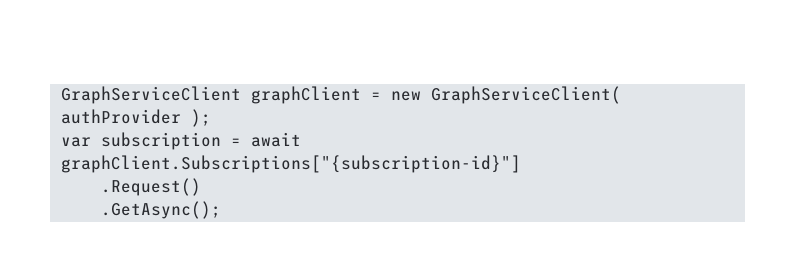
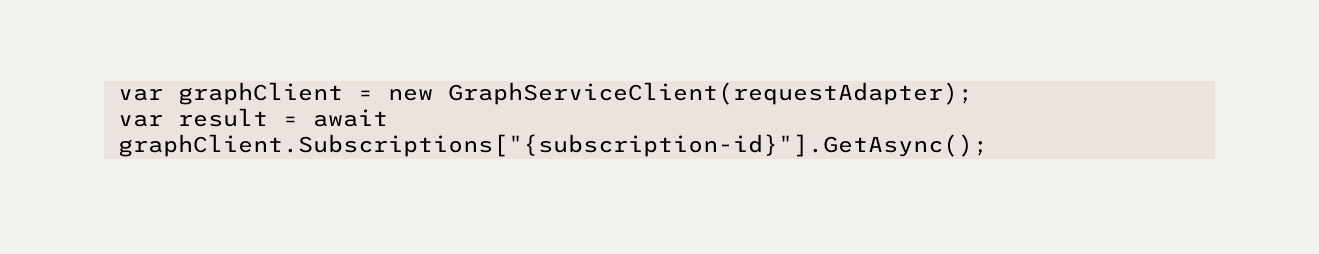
[60,86,241,104] GraphServiceClient -> [117,88,163,101] var
[430,86,621,104] [60,109,211,127] [60,132,221,150] GraphServiceClient( authProvider ); // var subscription -> [447,82,973,105] [117,108,268,127] GraphServiceClient(requestAdapter); // var result
[60,155,521,173] [100,178,201,196] [100,201,221,219] graphClient.Subscriptions["{subscription-id}"] // .Request() // .GetAsync(); -> [117,134,988,157] graphClient.Subscriptions["{subscription-id}"].GetAsync();

